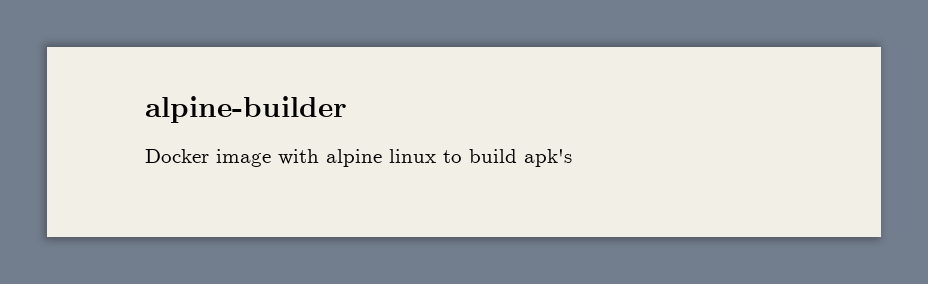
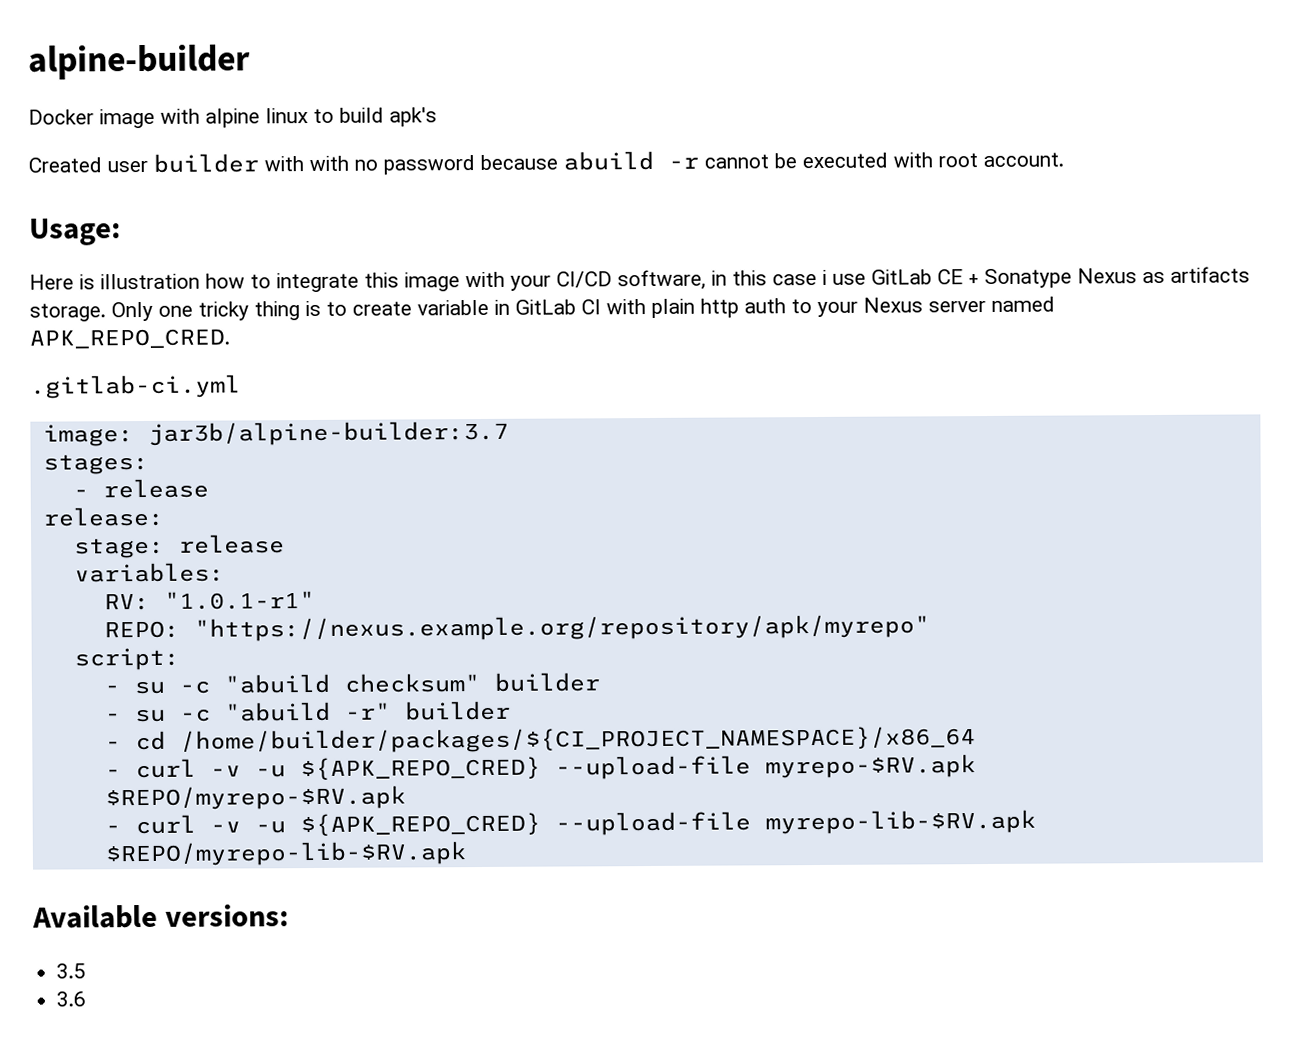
(572, 158) none -> [28,150,1064,175] [29,218,121,246] [29,266,1250,293] [29,296,1055,322] [29,328,230,349] [30,374,241,399] [42,420,509,447] [42,453,149,475] [72,478,209,499] [42,506,164,527] [73,534,285,559] [73,562,225,583] [103,590,315,611] [103,614,930,642] [73,647,180,671] [103,672,600,695] [104,700,511,723] [104,726,976,754] [104,754,976,781] [104,785,406,811] [104,809,1036,837] [104,841,466,867] [32,904,290,929] [56,963,87,979] [56,991,87,1007] // Created user builder with with no password because abuild -r cannot be executed with root account. // Usage: // Here is illustration how to integrate this image with your CI/CD software, in this case i use GitLab CE + Sonatype Nexus as artifacts storage. Only one tricky thing is to create variable in GitLab CI with plain http auth to your Nexus server named APK_REPO_CRED. // .gitlab-ci.yml // image: jar3b/alpine-builder:3.7 // stages: // - release // release: // stage: release // variables: // RV: "1.0.1-r1" // REPO: "https://nexus.example.org/repository/apk/myrepo" // script: // - su -c "abuild checksum" builder // - su -c "abuild -r" builder // - cd /home/builder/packages/${CI_PROJECT_NAMESPACE}/x86_64 // - curl -v -u ${APK_REPO_CRED} --upload-file myrepo-$RV.apk $REPO/myrepo-$RV.apk // - curl -v -u ${APK_REPO_CRED} --upload-file myrepo-lib-$RV.apk $REPO/myrepo-lib-$RV.apk // Available versions: // 3.5 // 3.6

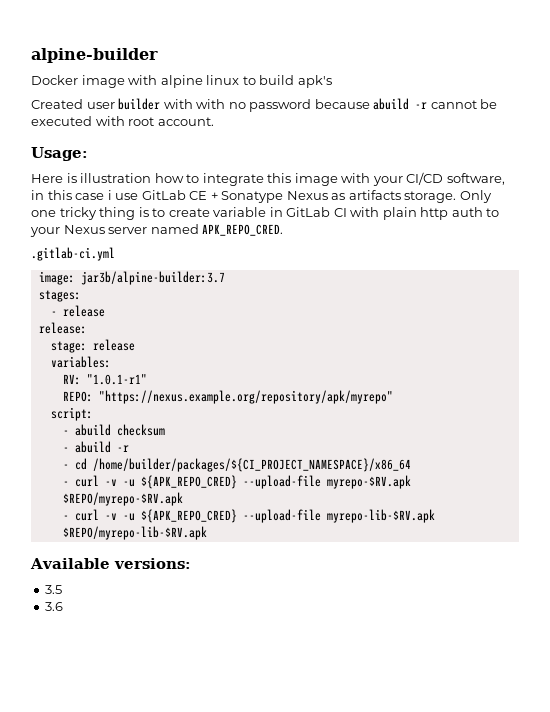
[133,672,600,695] [104,700,511,723] su -c "abuild checksum" builder // - su -c "abuild -r" builder -> [74,424,165,436] [62,441,129,453] abuild checksum // - abuild -r

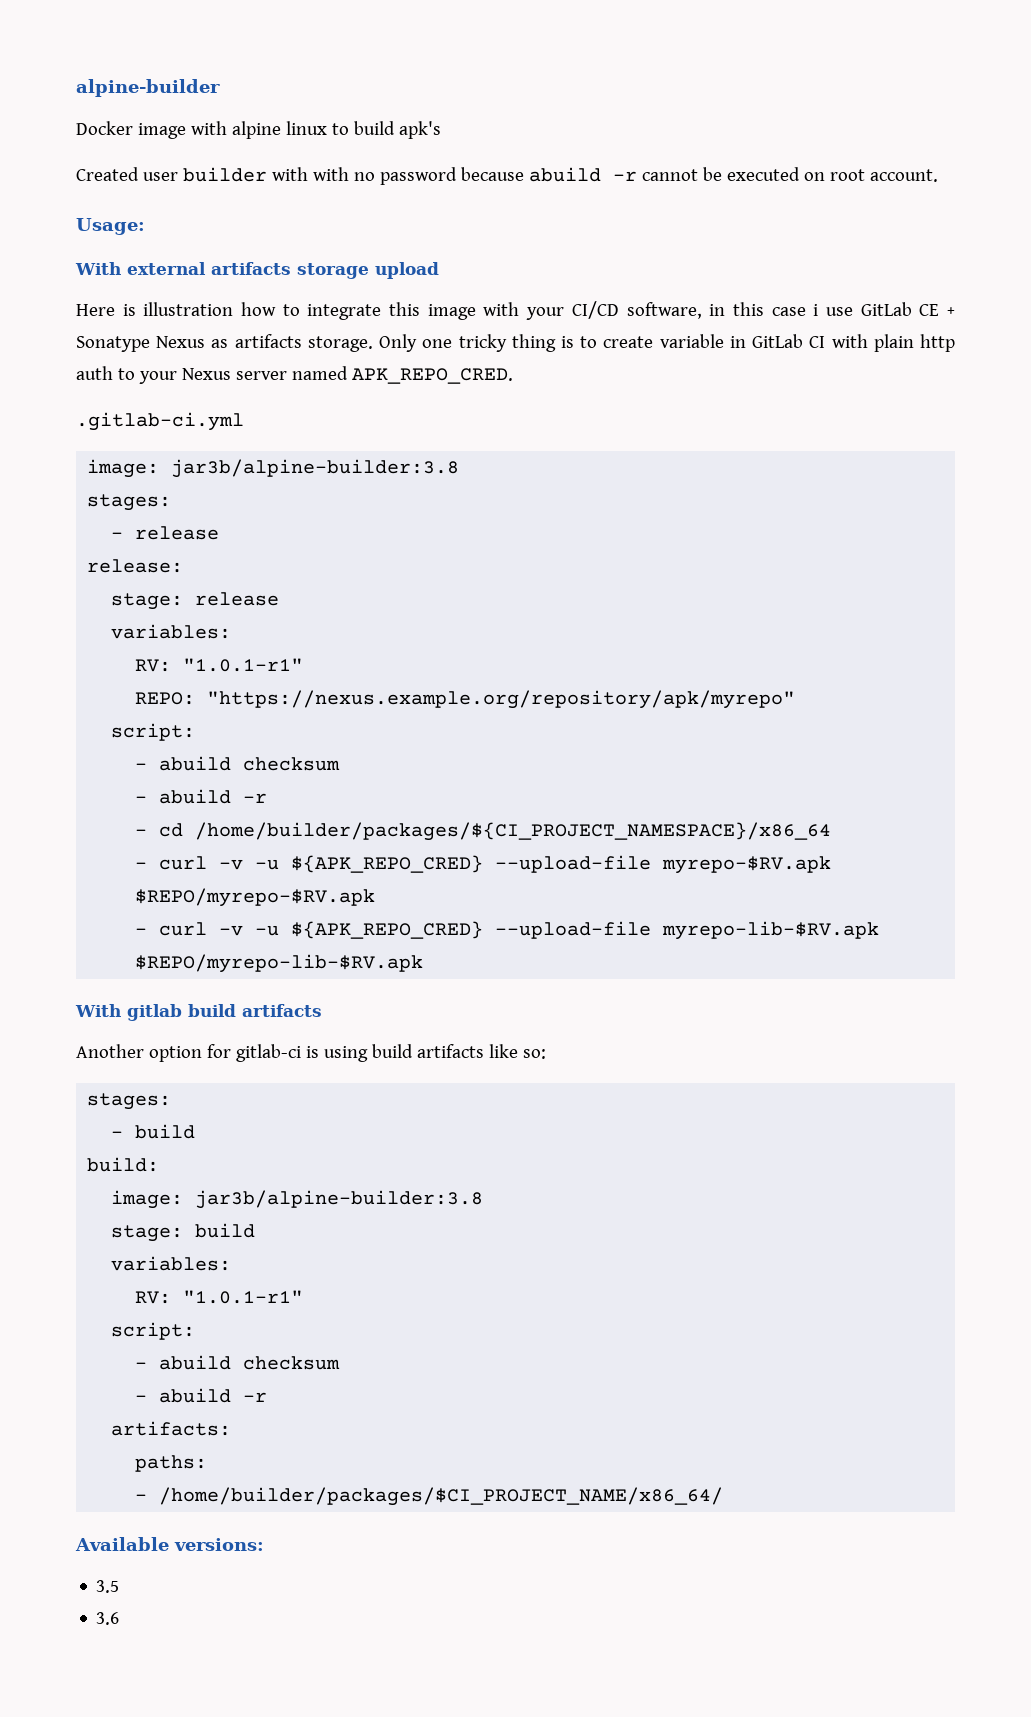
[95,116,125,126] with -> [803,172,825,181] on
(88, 154) none -> [75,262,439,279] // With external artifacts storage upload
[80,271,225,285] jar3b/alpine-builder:3.7 -> [171,459,460,478] jar3b/alpine-builder:3.8
(207, 533) none -> [75,1004,322,1021] [76,1044,546,1062] [87,1093,172,1110] [111,1124,196,1139] [87,1157,160,1172] [111,1190,484,1209] [111,1223,256,1242] [111,1256,232,1271] [135,1290,304,1304] [111,1322,196,1340] [135,1355,341,1370] [135,1388,268,1403] [111,1421,232,1436] [135,1455,208,1472] [135,1487,724,1506] // With gitlab build artifacts // Another option for gitlab-ci is using build artifacts like so: // stages: // - build // build: // image: jar3b/alpine-builder:3.8 // stage: build // variables: // RV: "1.0.1-r1" // script: // - abuild checksum // - abuild -r // artifacts: // paths: // - /home/builder/packages/$CI_PROJECT_NAME/x86_64/

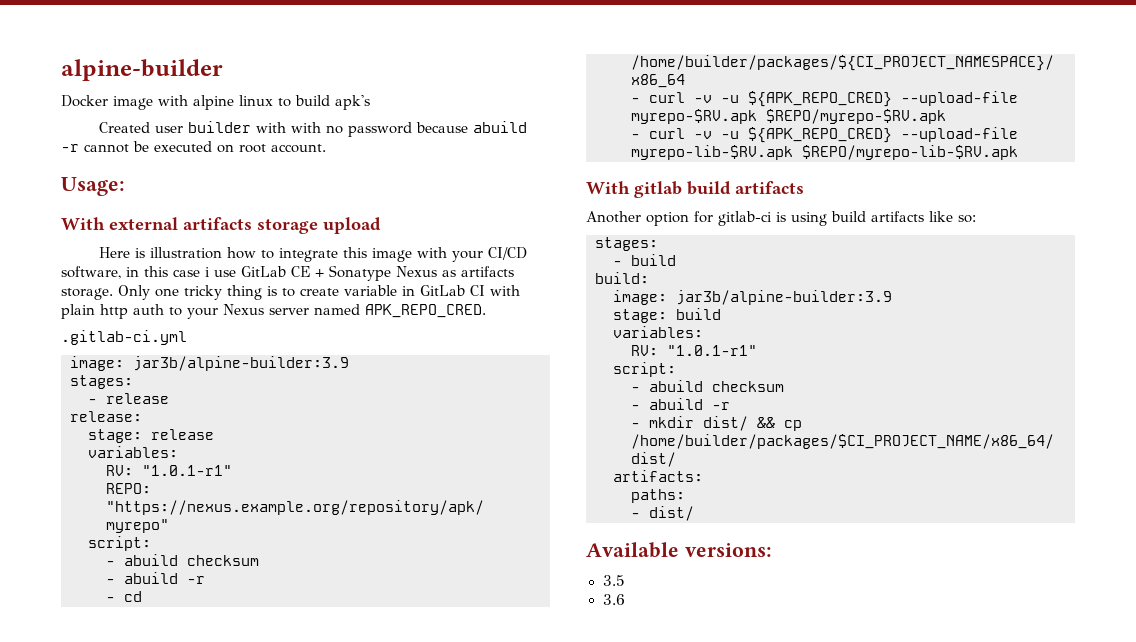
[171,459,460,478] jar3b/alpine-builder:3.8 -> [133,356,349,371] jar3b/alpine-builder:3.9
[195,1190,484,1209] jar3b/alpine-builder:3.8 -> [676,290,892,305] jar3b/alpine-builder:3.9
(268, 1397) none -> [631,416,802,431] [631,434,1054,449] [631,452,676,467] // - mkdir dist/ && cp /home/builder/packages/$CI_PROJECT_NAME/x86_64/ dist/
[159,1487,724,1506] /home/builder/packages/$CI_PROJECT_NAME/x86_64/ -> [649,506,694,521] dist/

